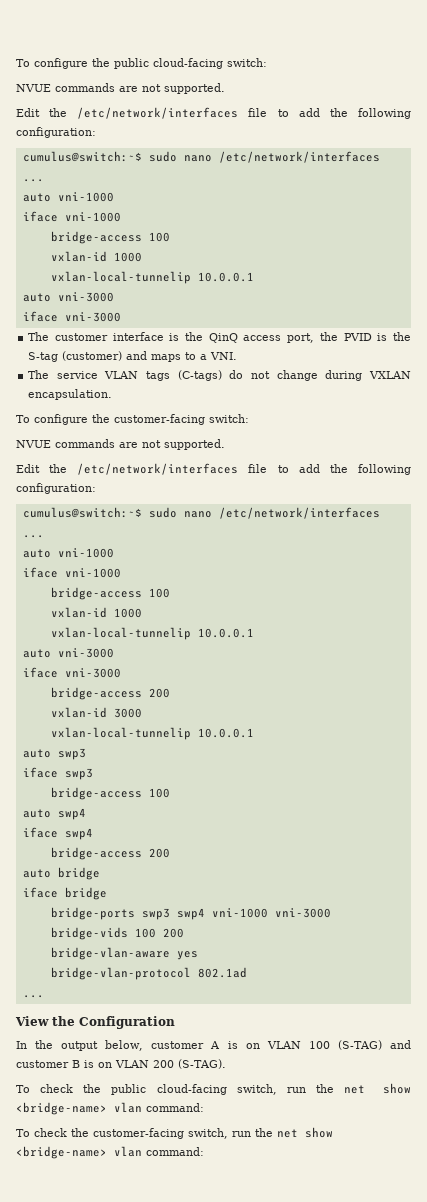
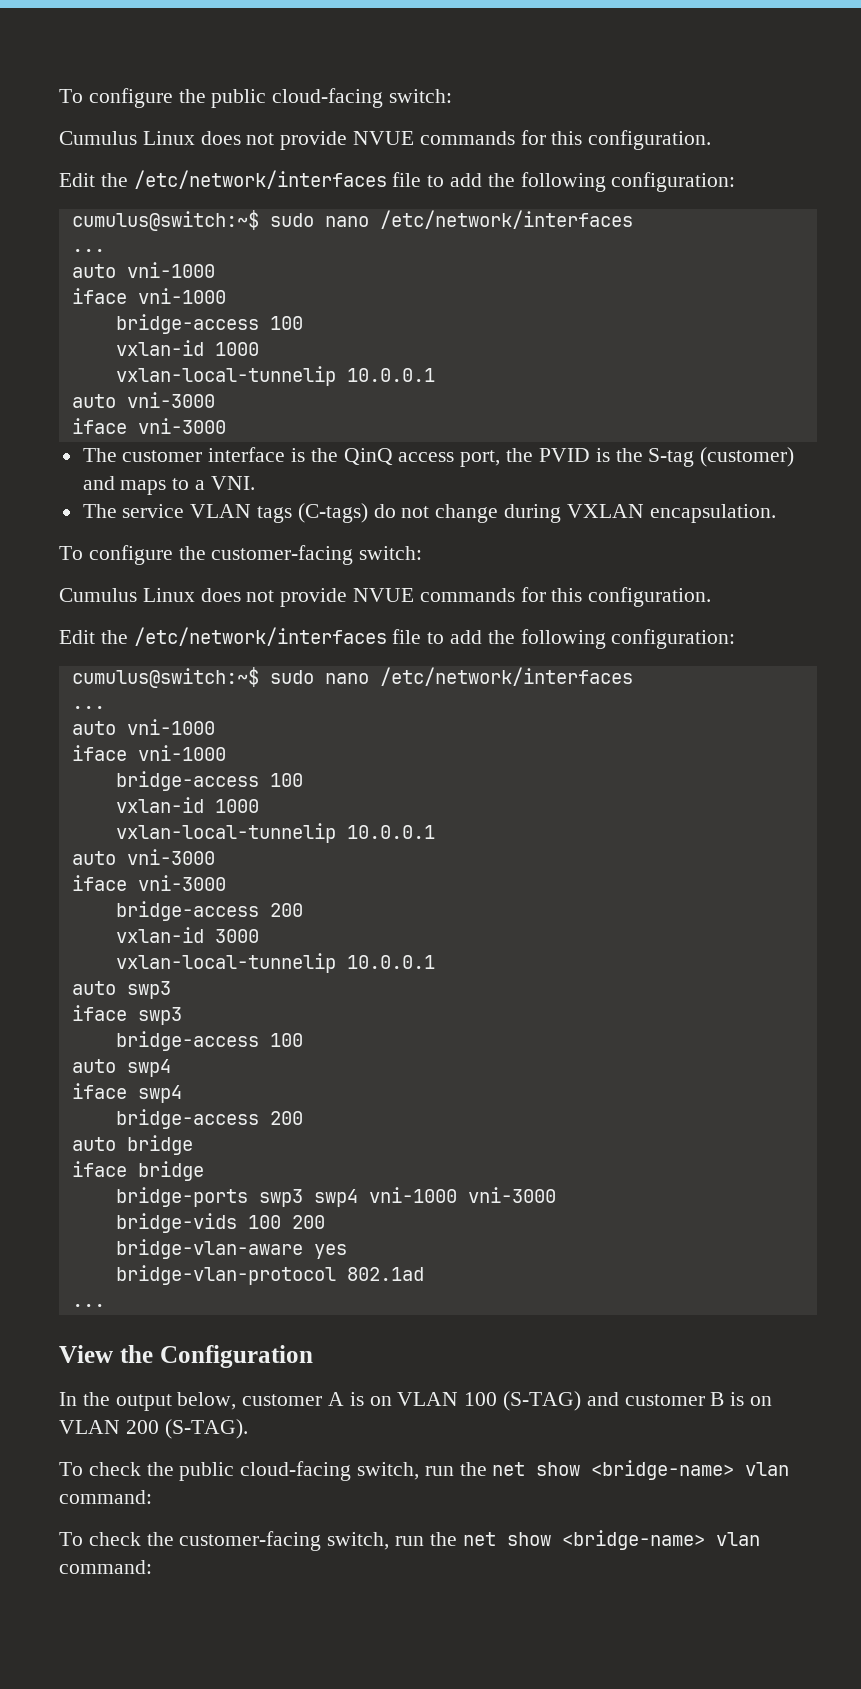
[16,83,225,94] NVUE commands are not supported. -> [59,130,712,150] Cumulus Linux does not provide NVUE commands for this configuration.
[16,439,225,450] NVUE commands are not supported. -> [59,587,712,607] Cumulus Linux does not provide NVUE commands for this configuration.

